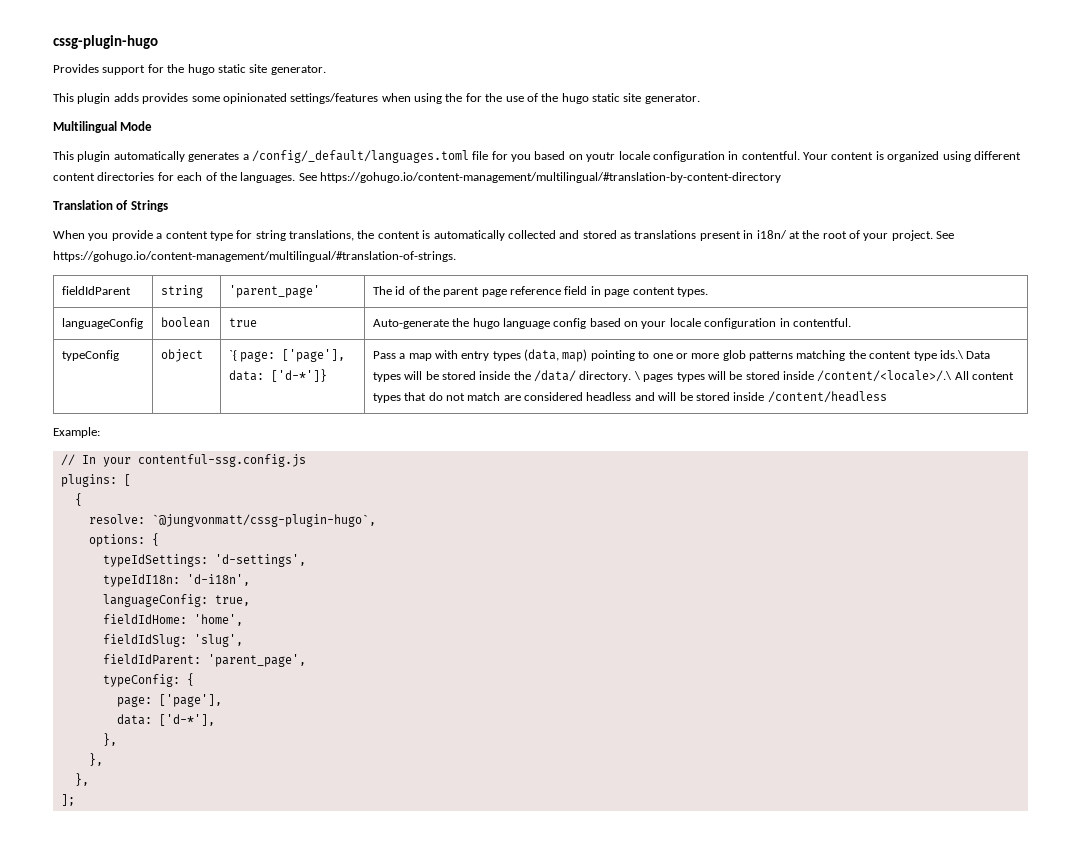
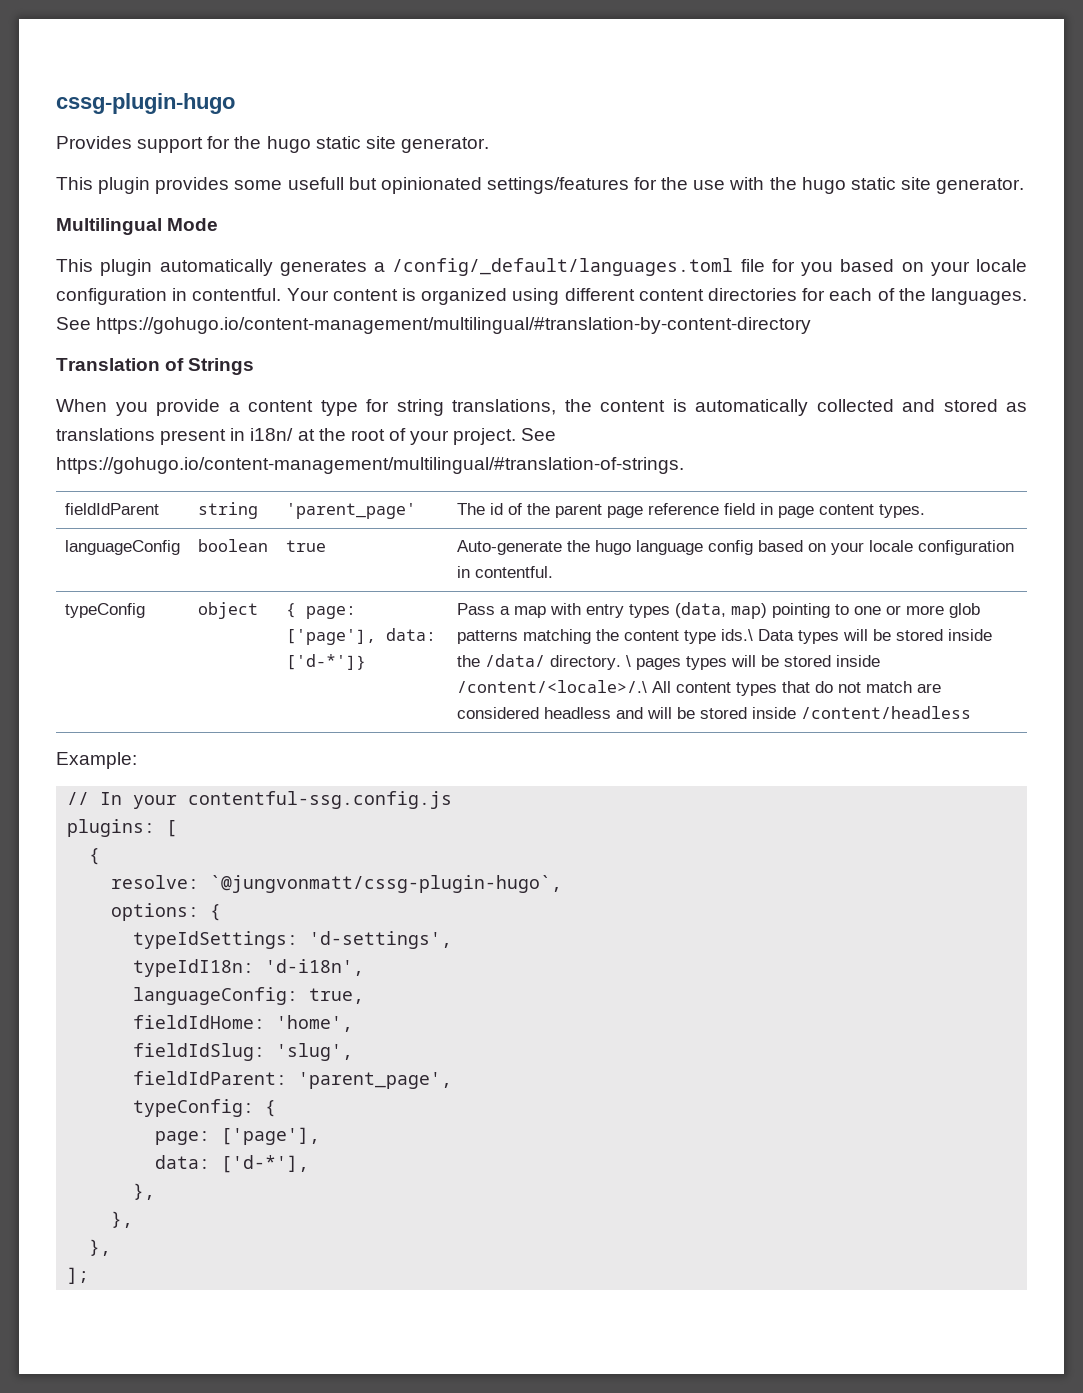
[113,93,139,102] adds -> (151, 185) none
[222,93,463,104] opinionated settings/features when using the -> [287,177,629,194] usefull but opinionated settings/features
[526,93,538,102] of -> [729,177,765,190] with
[586,152,616,162] youtr -> [930,261,970,276] your
[228,350,237,361] `{ -> [285,603,296,618] {

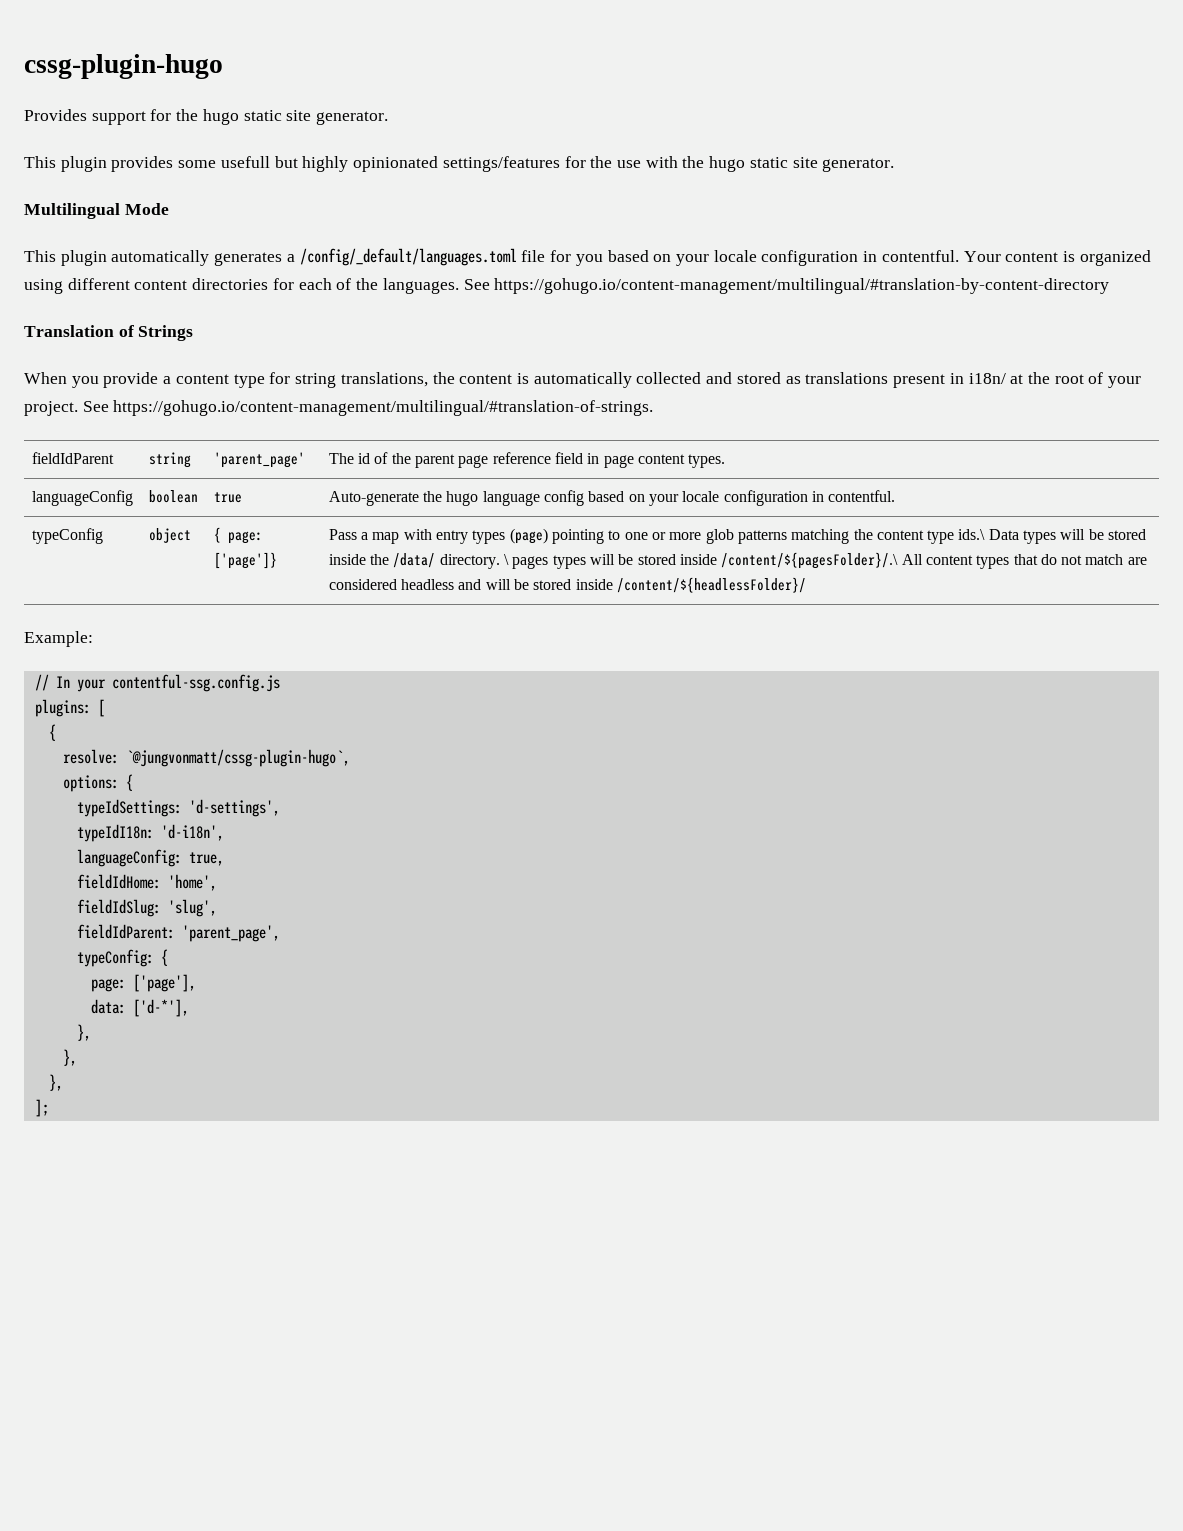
(377, 183) none -> [302,156,349,172] highly
[285,628,436,645] [285,654,366,670] ['page'], data: ['d-*']} -> [213,552,277,569] ['page']}
[674,602,767,619] (data, map) -> [509,528,548,544] (page)
[456,680,647,693] /content/<locale>/.\ -> [721,552,899,569] /content/${pagesFolder}/.\
[800,706,971,719] /content/headless -> [616,577,806,593] /content/${headlessFolder}/

